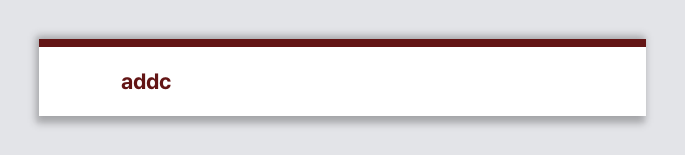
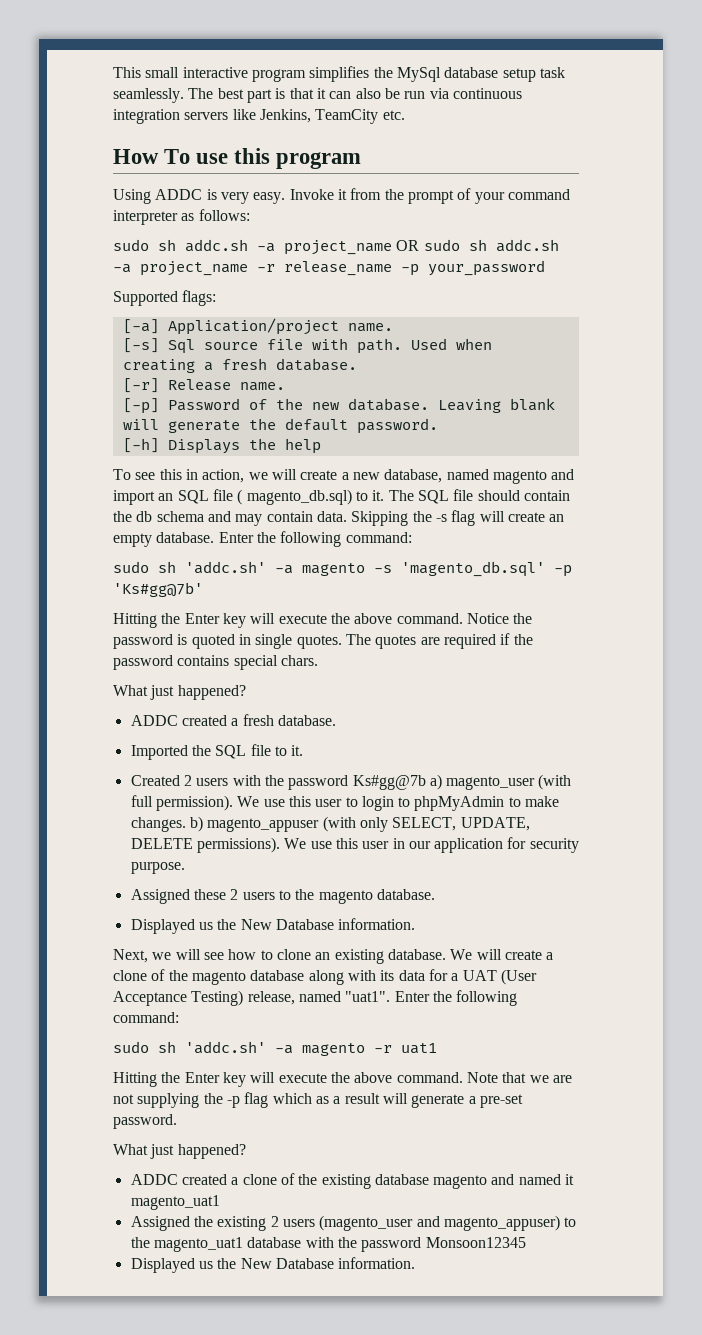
[121,73,171,90] addc -> [113,66,565,82] [113,88,522,103] [113,109,405,124] [113,148,362,169] [113,188,570,204] [113,209,250,225] [113,239,559,255] [113,260,545,276] [113,290,217,306] [122,318,393,335] [122,338,492,354] [122,358,357,373] [122,378,285,393] [122,398,555,414] [122,418,438,434] [122,438,321,454] [113,469,575,484] [113,489,570,505] [113,510,565,526] [113,531,412,547] [113,561,572,577] [113,582,203,597] [113,613,533,628] [113,633,533,649] [113,655,318,670] [113,685,246,700] [130,714,336,726] [130,744,304,760] [130,774,572,790] [130,795,560,811] [130,816,530,832] [130,837,579,853] [130,862,185,874] [130,889,435,904] [130,918,416,934] [113,949,554,964] [113,969,537,985] [113,990,518,1006] [113,1012,179,1023] [113,1041,437,1056] [113,1072,572,1087] [113,1092,523,1108] [113,1114,177,1129] [113,1144,246,1159] [130,1173,575,1189] [130,1195,220,1210] [130,1215,577,1231] [130,1237,526,1252] [130,1257,416,1273] This small interactive program simplifies the MySql database setup task seamlessly. The best part is that it can also be run via continuous integration servers like Jenkins, TeamCity etc. // How To use this program // Using ADDC is very easy. Invoke it from the prompt of your command interpreter as follows: // sudo sh addc.sh -a project_name OR sudo sh addc.sh -a project_name -r release_name -p your_password // Supported flags: // [-a] Application/project name. // [-s] Sql source file with path. Used when creating a fresh database. // [-r] Release name. // [-p] Password of the new database. Leaving blank will generate the default password. // [-h] Displays the help // To see this in action, we will create a new database, named magento and import an SQL file ( magento_db.sql) to it. The SQL file should contain the db schema and may contain data. Skipping the -s flag will create an empty database. Enter the following command: // sudo sh 'addc.sh' -a magento -s 'magento_db.sql' -p 'Ks#gg@7b' // Hitting the Enter key will execute the above command. Notice the password is quoted in single quotes. The quotes are required if the password contains special chars. // What just happened? // ADDC created a fresh database. // Imported the SQL file to it. // Created 2 users with the password Ks#gg@7b a) magento_user (with full permission). We use this user to login to phpMyAdmin to make changes. b) magento_appuser (with only SELECT, UPDATE, DELETE permissions). We use this user in our application for security purpose. // Assigned these 2 users to the magento database. // Displayed us the New Database information. // Next, we will see how to clone an existing database. We will create a clone of the magento database along with its data for a UAT (User Acceptance Testing) release, named "uat1". Enter the following command: // sudo sh 'addc.sh' -a magento -r uat1 // Hitting the Enter key will execute the above command. Note that we are not supplying the -p flag which as a result will generate a pre-set password. // What just happened? // ADDC created a clone of the existing database magento and named it magento_uat1 // Assigned the existing 2 users (magento_user and magento_appuser) to the magento_uat1 database with the password Monsoon12345 // Displayed us the New Database information.

